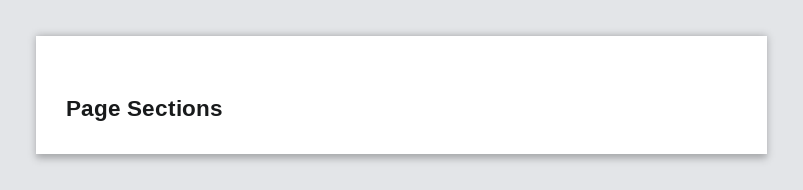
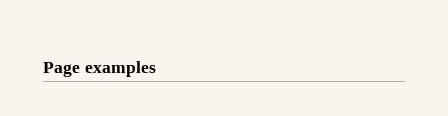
[127,100,224,116] Sections -> [84,61,156,77] examples

